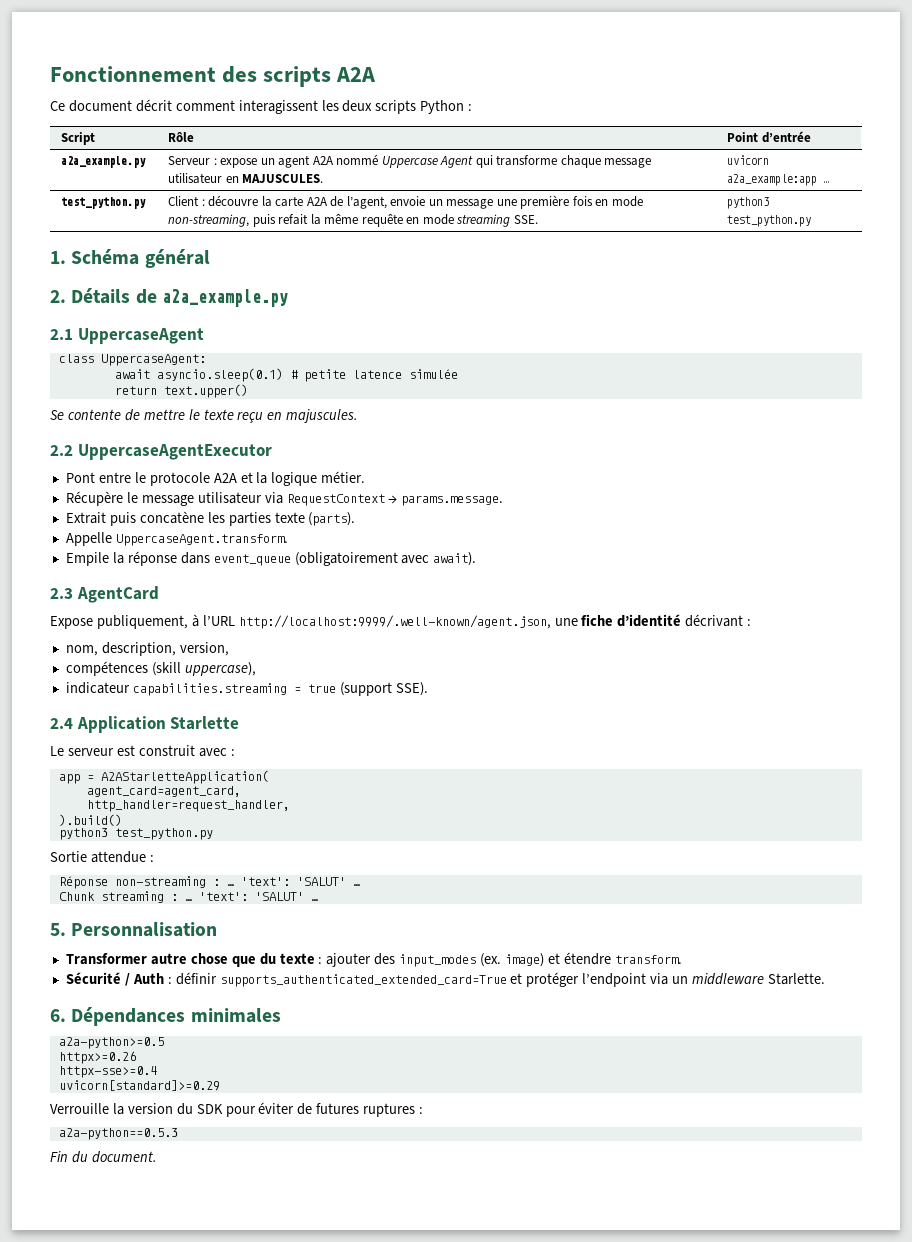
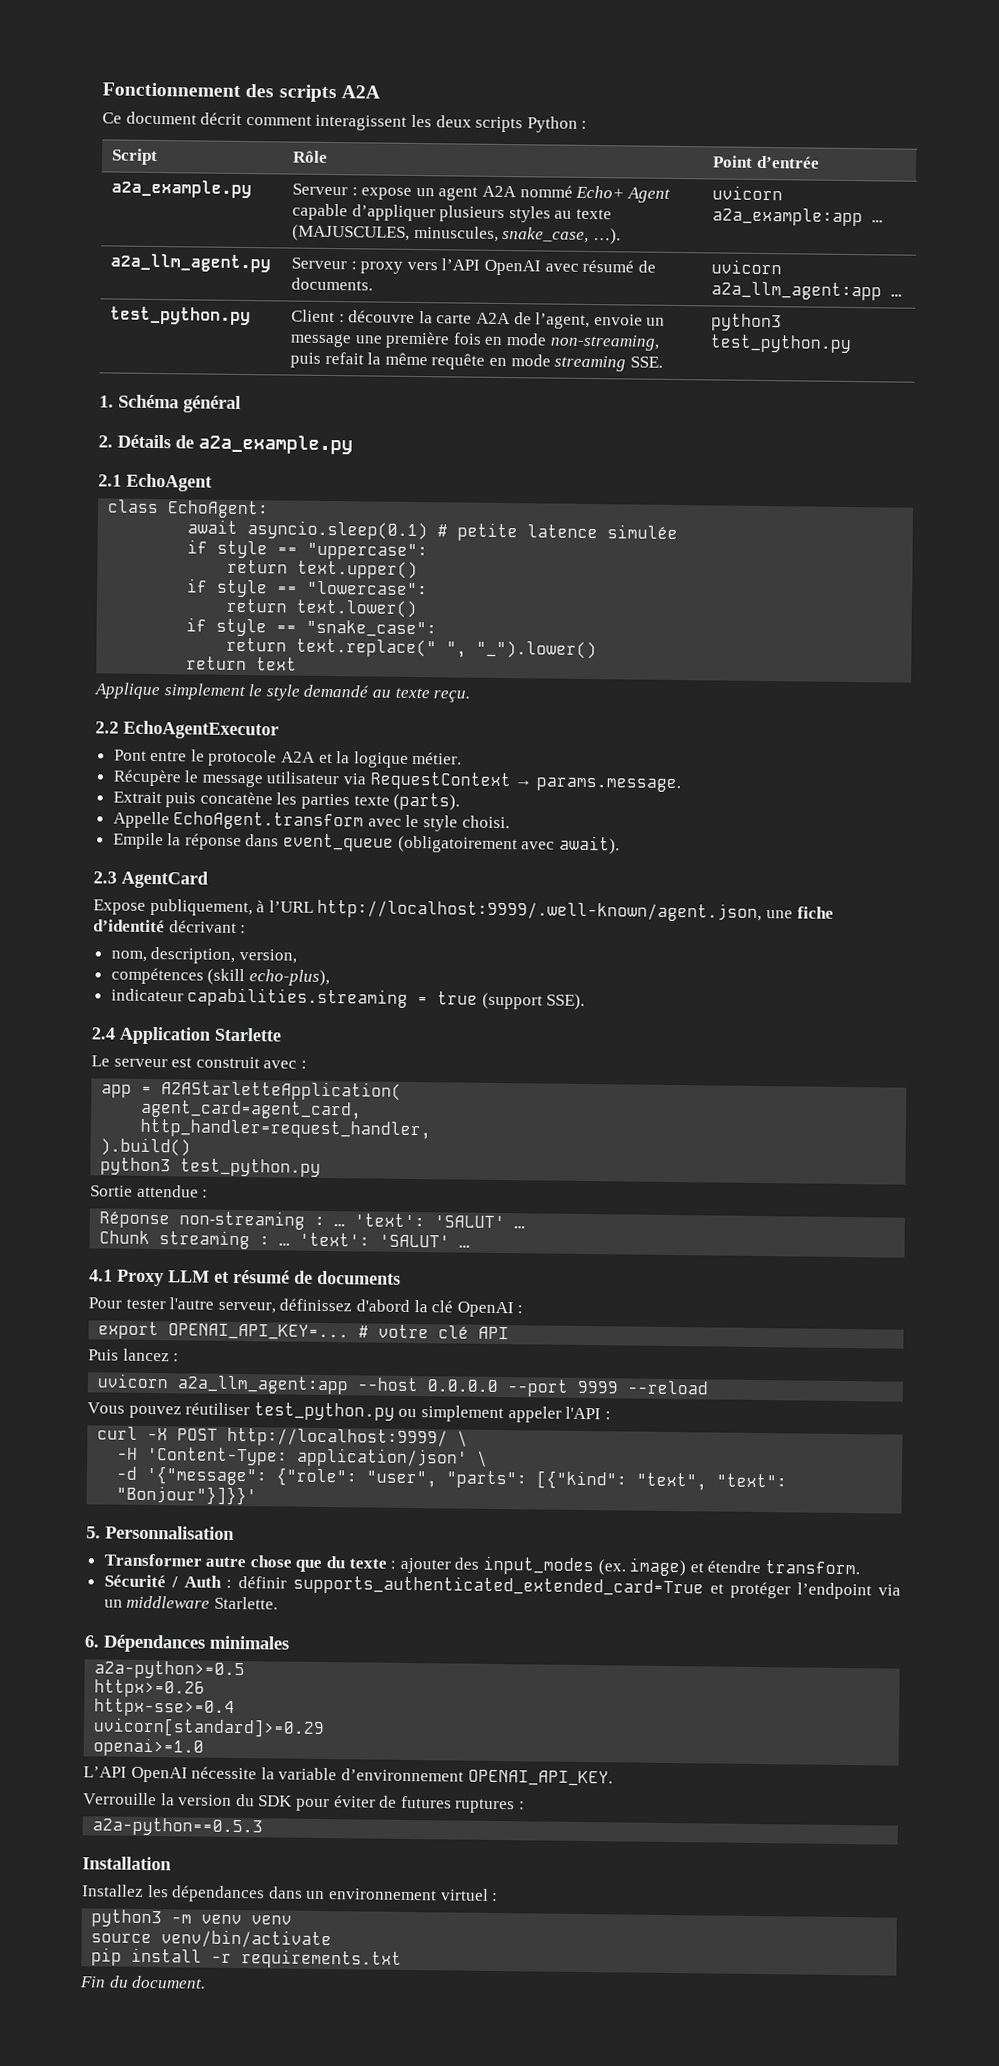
[381,155,652,168] [168,173,324,184] [727,155,770,165] [727,174,818,186] Uppercase Agent qui transforme chaque message utilisateur en MAJUSCULES. | uvicorn a2a_example:app -> [575,185,671,203] [292,203,612,223] [292,224,621,245] [712,185,784,201] [712,207,884,227] [110,253,272,273] [291,257,656,276] [291,277,374,291] [711,259,783,275] [711,281,883,301] Echo+ Agent capable d’appliquer plusieurs styles au texte (MAJUSCULES, minuscules, snake_case, …). | uvicorn a2a_example:app … // a2a_llm_agent.py | Serveur : proxy vers l’API OpenAI avec résumé de documents. | uvicorn a2a_llm_agent:app
[77,328,204,344] UppercaseAgent -> [126,473,212,492] EchoAgent
[100,354,206,366] UppercaseAgent: -> [167,500,270,519] EchoAgent:
[114,384,248,398] [50,409,359,423] return text.upper() // Se contente de mettre le texte reçu en majuscules. -> [187,539,429,561] [227,559,419,580] [187,578,429,598] [226,598,418,619] [186,617,438,638] [226,637,598,660] [186,656,298,671] [94,682,471,703] if style == "uppercase": // return text.upper() // if style == "lowercase": // return text.lower() // if style == "snake_case": // return text.replace(" ", "_").lower() // return text // Applique simplement le style demandé au texte reçu.
[77,444,272,460] UppercaseAgentExecutor -> [123,720,279,740] EchoAgentExecutor
[115,534,288,546] UppercaseAgent.transform. -> [173,811,510,832] EchoAgent.transform avec le style choisi.
[184,662,256,676] uppercase), -> [248,969,330,987] echo-plus),
(318, 900) none -> [89,1269,401,1287] [88,1297,524,1318] [98,1321,510,1341] [88,1348,180,1362] [97,1373,710,1397] [87,1402,611,1423] [97,1426,469,1448] [117,1446,489,1468] [116,1465,788,1491] [116,1485,258,1506] // 4.1 Proxy LLM et résumé de documents // Pour tester l'autre serveur, définissez d'abord la clé OpenAI : // export OPENAI_API_KEY=... # votre clé API // Puis lancez : // uvicorn a2a_llm_agent:app --host 0.0.0.0 --port 9999 --reload // Vous pouvez réutiliser test_python.py ou simplement appeler l'API : // curl -X POST http://localhost:9999/ \ // -H 'Content-Type: application/json' \ // -d '{"message": {"role": "user", "parts": [{"kind": "text", "text": "Bonjour"}]}}'
(220, 1085) none -> [93,1737,205,1757] [83,1766,613,1787] // openai>=1.0 // L’API OpenAI nécessite la variable d’environnement OPENAI_API_KEY.
(178, 1134) none -> [82,1856,172,1871] [82,1884,499,1903] [91,1909,293,1928] [91,1929,333,1949] [91,1947,403,1969] // Installation // Installez les dépendances dans un environnement virtuel : // python3 -m venv venv // source venv/bin/activate // pip install -r requirements.txt

